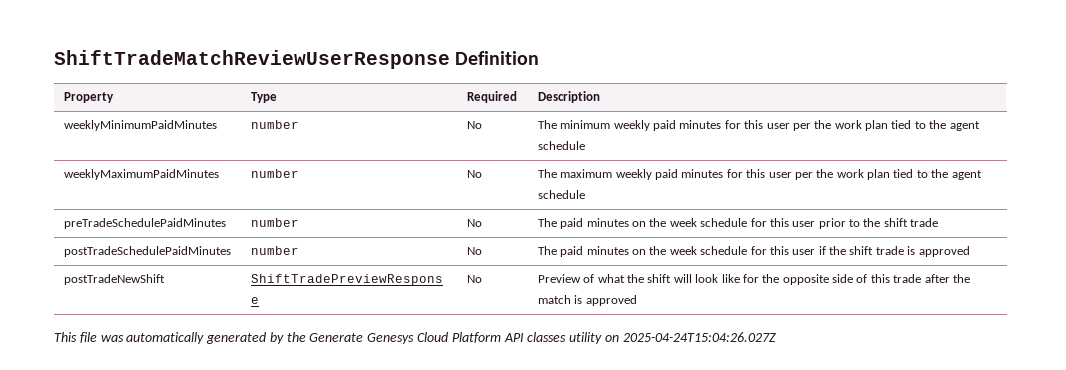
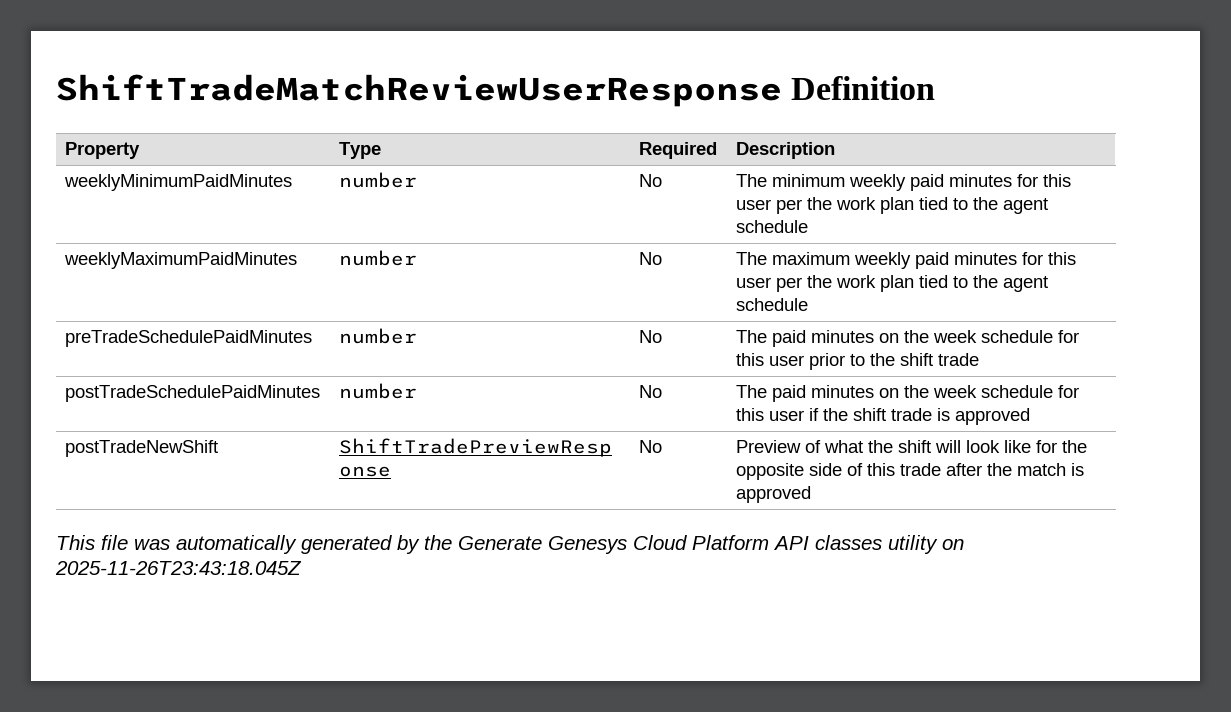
[622,332,776,342] 2025-04-24T15:04:26.027Z -> [55,561,302,575] 2025-11-26T23:43:18.045Z

